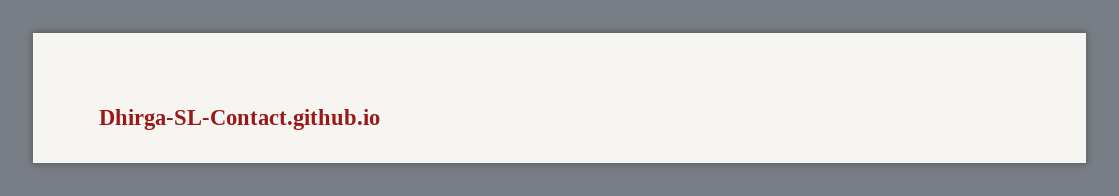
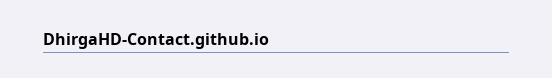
[99,109,380,130] Dhirga-SL-Contact.github.io -> [43,33,269,49] DhirgaHD-Contact.github.io

